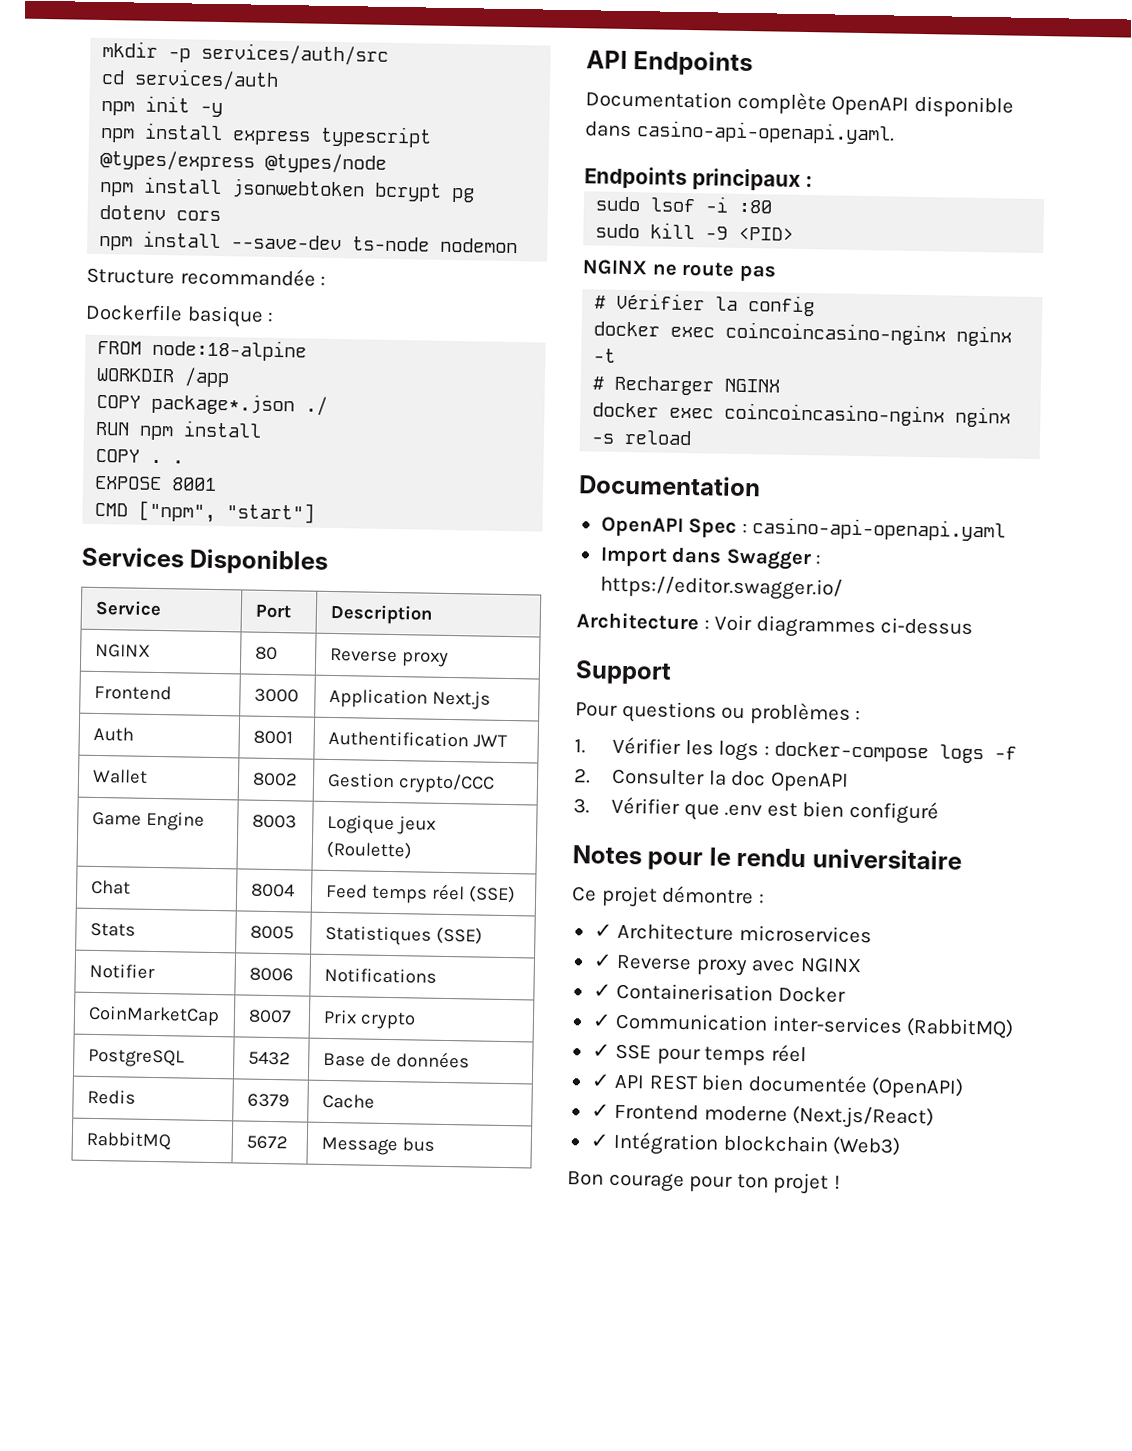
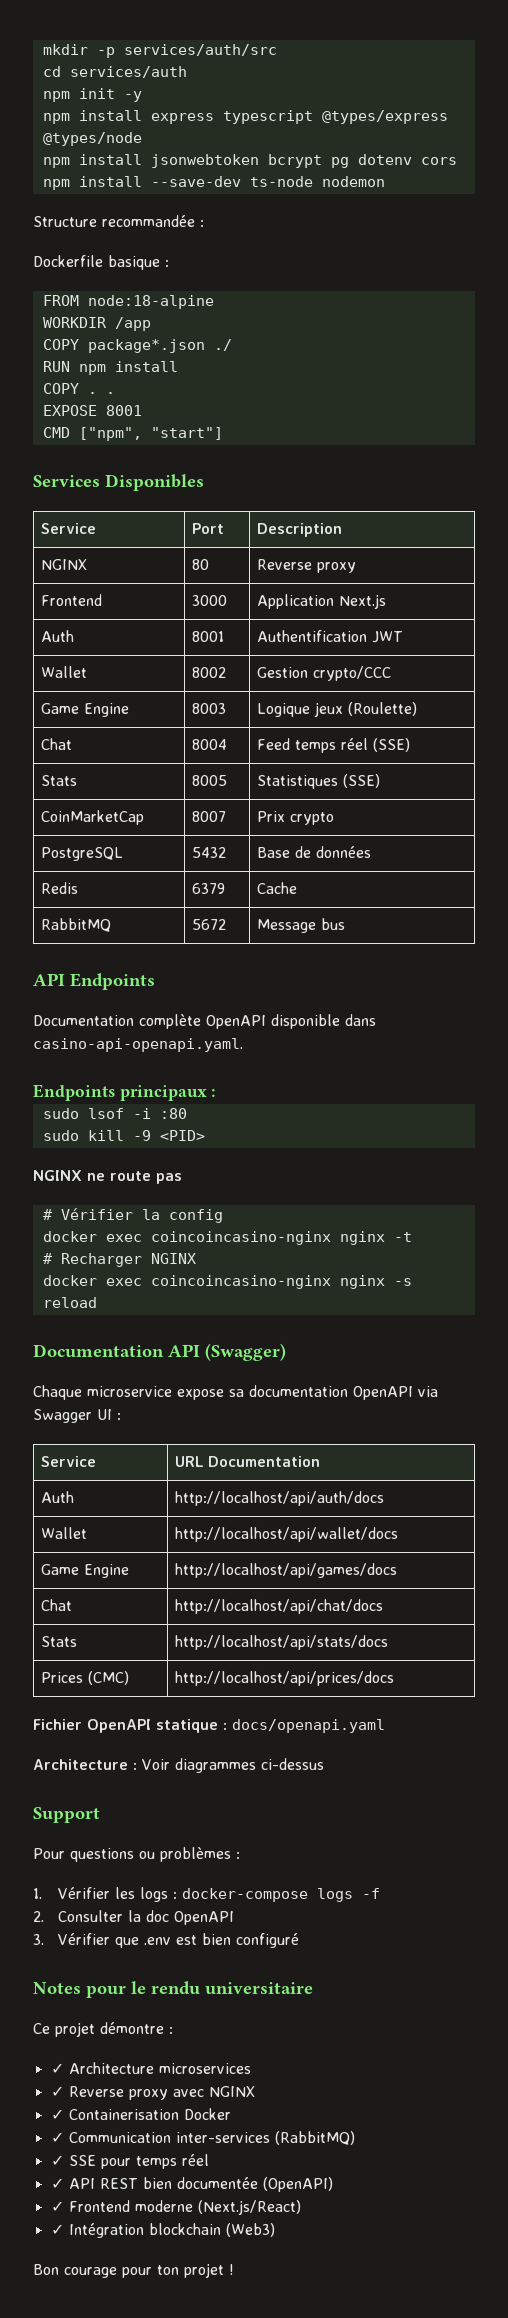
[88,963,155,980] [248,967,294,982] [323,967,437,984] // Notifier | 8006 | Notifications -> (380, 781) none
[600,516,1007,542] [599,546,822,571] [599,575,843,601] // OpenAPI Spec : casino-api-openapi.yaml // Import dans Swagger : https://editor.swagger.io/ -> [168,1343,286,1361] [33,1385,438,1400] [33,1409,121,1423] [40,1456,96,1467] [174,1456,320,1467] [40,1491,74,1503] [174,1491,384,1506] [40,1527,87,1539] [174,1527,398,1542] [40,1564,129,1578] [174,1563,397,1578] [40,1599,72,1611] [174,1599,383,1614] [40,1636,77,1647] [174,1635,388,1650] [40,1671,129,1685] [174,1671,394,1686] [33,1719,385,1733] API (Swagger) // Chaque microservice expose sa documentation OpenAPI via Swagger UI : // Service | URL Documentation // Auth | http://localhost/api/auth/docs // Wallet | http://localhost/api/wallet/docs // Game Engine | http://localhost/api/games/docs // Chat | http://localhost/api/chat/docs // Stats | http://localhost/api/stats/docs // Prices (CMC) | http://localhost/api/prices/docs // Fichier OpenAPI statique : docs/openapi.yaml

